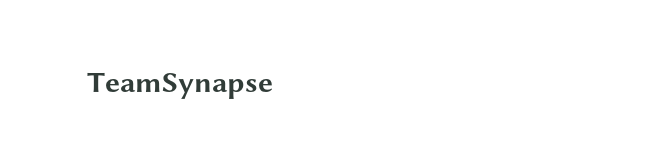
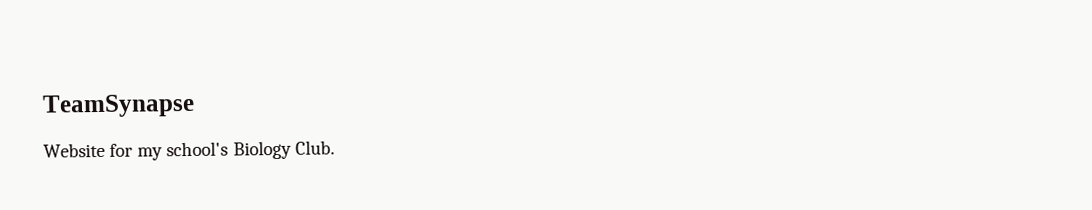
(273, 85) none -> [43,140,335,161] // Website for my school's Biology Club.

